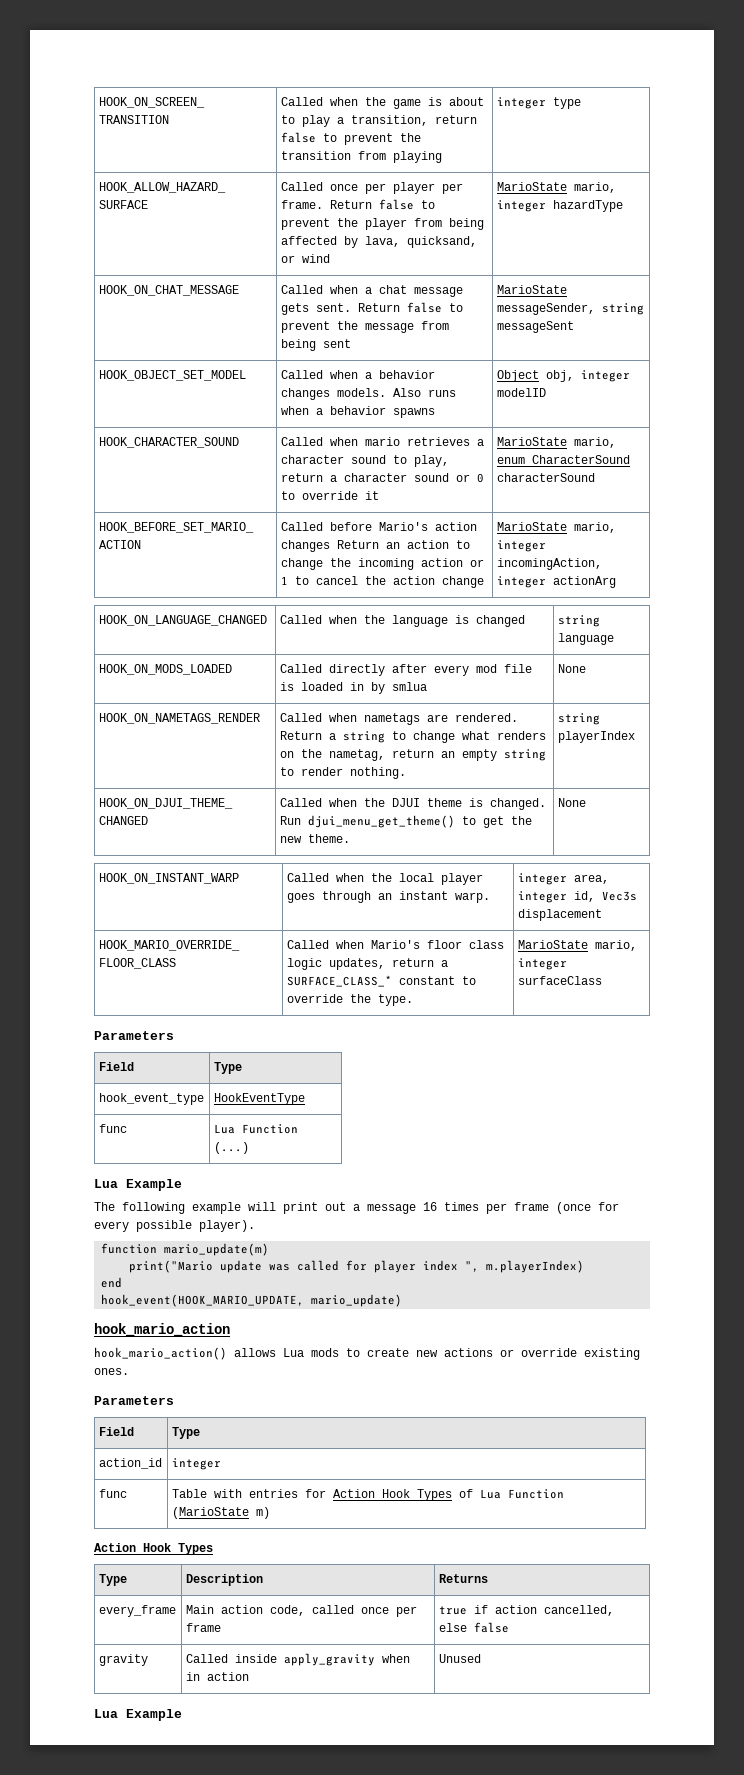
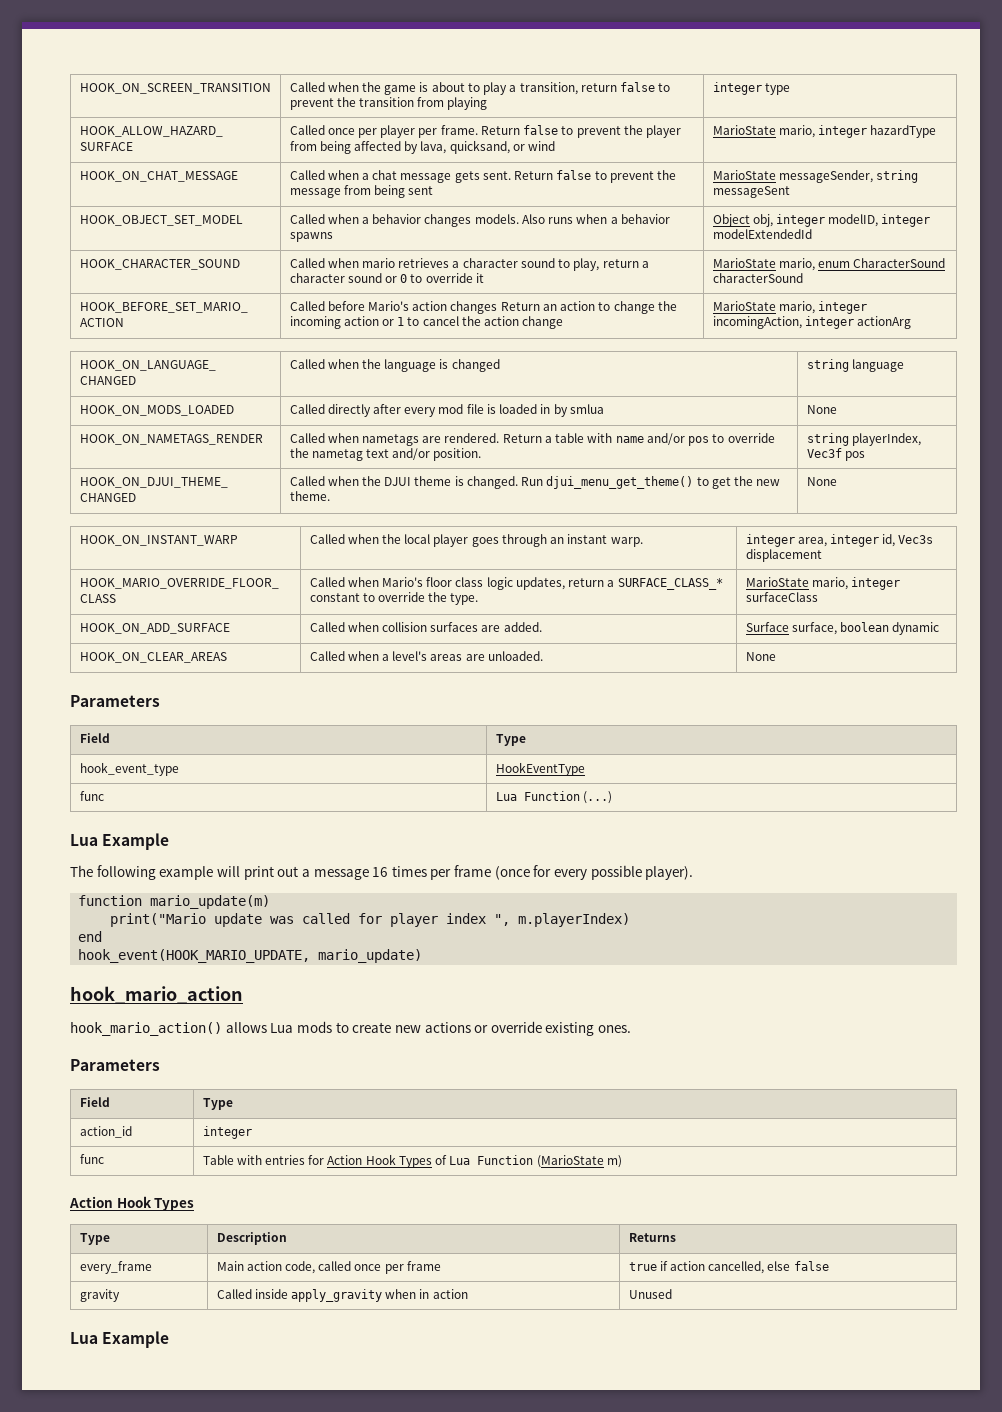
[496,388,546,397] modelID -> [828,214,931,227] [712,229,812,239] modelID, integer modelExtendedId
[342,731,546,743] [279,749,546,761] [279,767,406,779] [557,713,600,725] [557,731,635,743] string to change what renders on the nametag, return an empty string to render nothing. | string playerIndex -> [555,433,775,446] [289,448,482,461] [806,433,921,446] [806,448,865,461] table with name and/or pos to override the nametag text and/or position. | string playerIndex, Vec3f pos
(602, 980) none -> [79,623,230,634] [309,622,542,632] [745,622,940,635] [79,652,227,663] [309,651,543,661] [745,652,776,661] // HOOK_ON_ADD_SURFACE | Called when collision surfaces are added. | Surface surface, boolean dynamic // HOOK_ON_CLEAR_AREAS | Called when a level's areas are unloaded. | None

